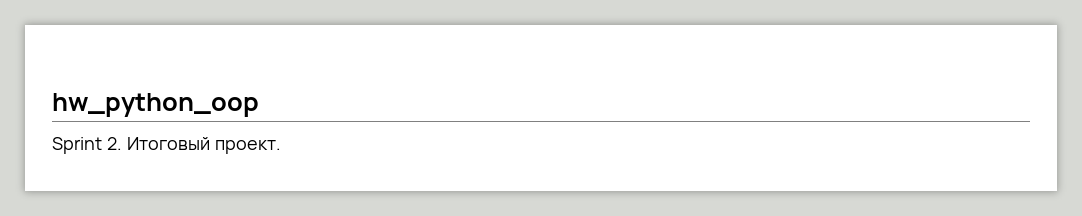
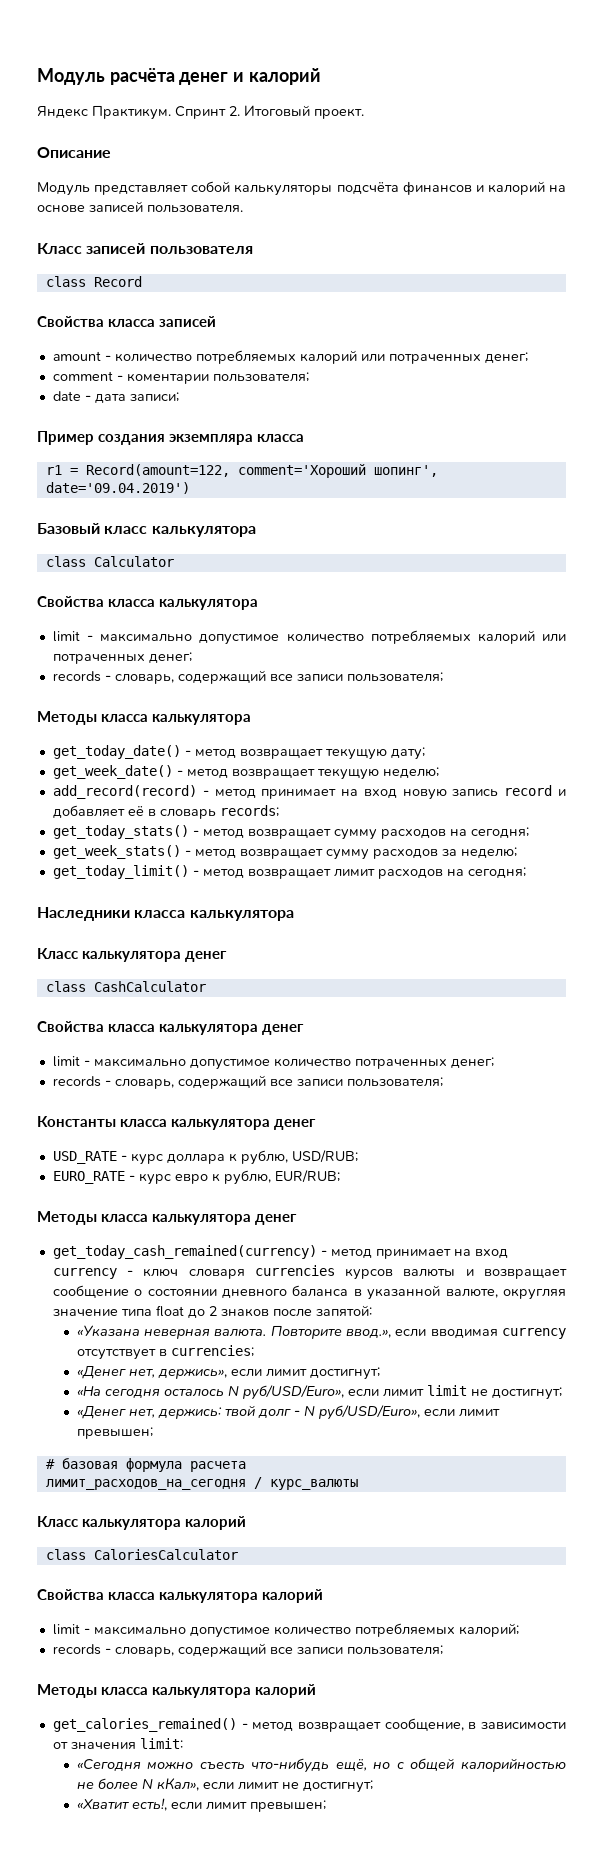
[52,93,259,117] [52,137,281,154] hw_python_oop // Sprint 2. Итоговый проект. -> [37,68,321,85] [37,105,364,120] [37,147,111,158] [37,181,566,196] [37,201,243,213] [37,243,253,254] [45,276,142,287] [37,316,217,327] [52,350,528,364] [52,371,309,384] [52,391,179,403] [37,431,305,445] [45,464,438,478] [45,482,190,494] [37,523,256,537] [45,556,174,567] [37,596,259,610] [52,630,566,645] [52,652,192,664] [52,670,443,684] [37,711,252,725] [52,745,425,760] [52,765,439,780] [52,785,566,800] [52,805,279,819] [52,825,529,840] [52,845,517,860] [52,865,526,879] [37,907,294,921] [37,948,228,962] [45,981,206,992] [37,1021,305,1035] [52,1056,494,1070] [52,1075,443,1089] [37,1116,317,1130] [52,1150,358,1165] [52,1170,340,1185] [37,1211,298,1225] [52,1245,508,1259] [52,1265,567,1280] [52,1285,566,1300] [52,1305,372,1318] [76,1325,566,1339] [76,1345,254,1360] [76,1366,380,1380] [76,1385,562,1400] [76,1405,500,1420] [76,1427,153,1439] [45,1458,246,1472] [45,1477,358,1490] [37,1516,247,1530] [45,1549,238,1560] [37,1589,324,1603] [52,1623,519,1638] [52,1643,443,1657] [37,1684,317,1698] [52,1718,566,1732] [52,1738,183,1750] [76,1758,567,1773] [76,1778,373,1793] [76,1798,326,1812] Модуль расчёта денег и калорий // Яндекс Практикум. Спринт 2. Итоговый проект. // Описание // Модуль представляет собой калькуляторы подсчёта финансов и калорий на основе записей пользователя. // Класс записей пользователя // class Record // Свойства класса записей // amount - количество потребляемых калорий или потраченных денег; // comment - коментарии пользователя; // date - дата записи; // Пример создания экземпляра класса // r1 = Record(amount=122, comment='Хороший шопинг', date='09.04.2019') // Базовый класс калькулятора // class Calculator // Свойства класса калькулятора // limit - максимально допустимое количество потребляемых калорий или потраченных денег; // records - словарь, содержащий все записи пользователя; // Методы класса калькулятора // get_today_date() - метод возвращает текущую дату; // get_week_date() - метод возвращает текущую неделю; // add_record(record) - метод принимает на вход новую запись record и добавляет её в словарь records; // get_today_stats() - метод возвращает сумму расходов на сегодня; // get_week_stats() - метод возвращает сумму расходов за неделю; // get_today_limit() - метод возвращает лимит расходов на сегодня; // Наследники класса калькулятора // Класс калькулятора денег // class CashCalculator // Свойства класса калькулятора денег // limit - максимально допустимое количество потраченных денег; // records - словарь, содержащий все записи пользователя; // Константы класса калькулятора денег // USD_RATE - курс доллара к рублю, USD/RUB; // EURO_RATE - курс евро к рублю, EUR/RUB; // Методы класса калькулятора денег // get_today_cash_remained(currency) - метод принимает на вход currency - ключ словаря currencies курсов валюты и возвращает сообщение о состоянии дневного баланса в указанной валюте, округляя значение типа float до 2 знаков после запятой: // «Указана неверная валюта. Повторите ввод.», если вводимая currency отсутствует в currencies; // «Денег нет, держись», если лимит достигнут; // «На сегодня осталось N руб/USD/Euro», если лимит limit не достигнут; // «Денег нет, держись: твой долг - N руб/USD/Euro», если лимит превышен; // # базовая формула расчета // лимит_расходов_на_сегодня / курс_валюты // Класс калькулятора калорий // class CaloriesCalculator // Свойства класса калькулятора калорий // limit - максимально допустимое количество потребляемых калорий; // records - словарь, содержащий все записи пользователя; // Методы класса калькулятора калорий // get_calories_remained() - метод возвращает сообщение, в зависимости от значения limit: // «Сегодня можно съесть что-нибудь ещё, но с общей калорийностью не более N кКал», если лимит не достигнут; // «Хватит есть!, если лимит превышен;

